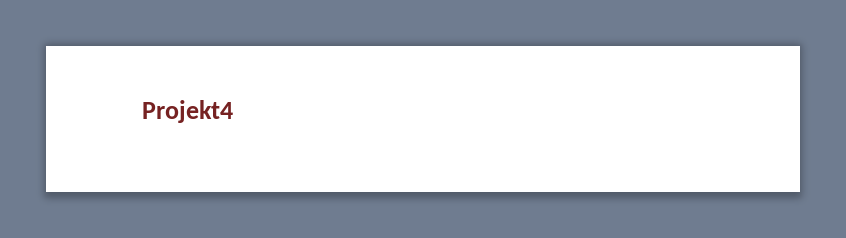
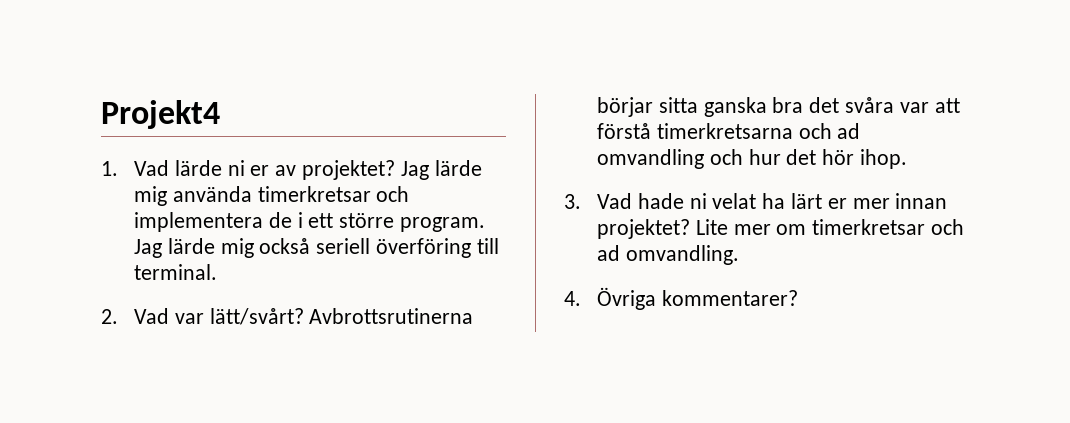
(233, 111) none -> [101,160,482,180] [134,186,410,206] [134,212,486,232] [134,238,499,258] [134,264,218,280] [101,308,474,325] [597,97,960,117] [597,123,861,139] [597,149,908,169] [564,193,948,209] [597,219,965,239] [597,245,739,265] [564,287,798,310] // 1. Vad lärde ni er av projektet? Jag lärde mig använda timerkretsar och implementera de i ett större program. Jag lärde mig också seriell överföring till terminal. // 2. Vad var lätt/svårt? Avbrottsrutinerna börjar sitta ganska bra det svåra var att förstå timerkretsarna och ad omvandling och hur det hör ihop. // 3. Vad hade ni velat ha lärt er mer innan projektet? Lite mer om timerkretsar och ad omvandling. // 4. Övriga kommentarer?

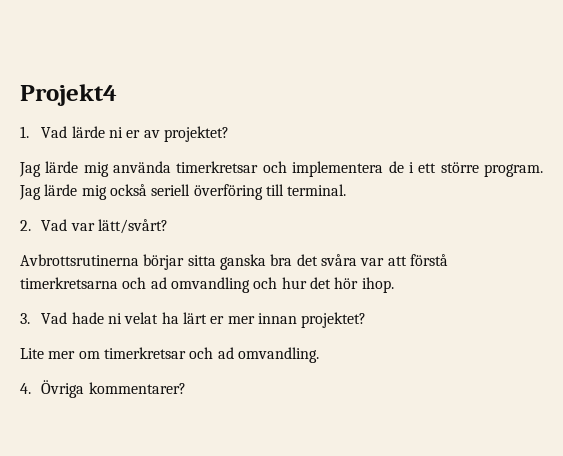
(396, 170) none -> (230, 134) //
(304, 316) none -> (169, 226) //
(691, 229) none -> (367, 320) //

